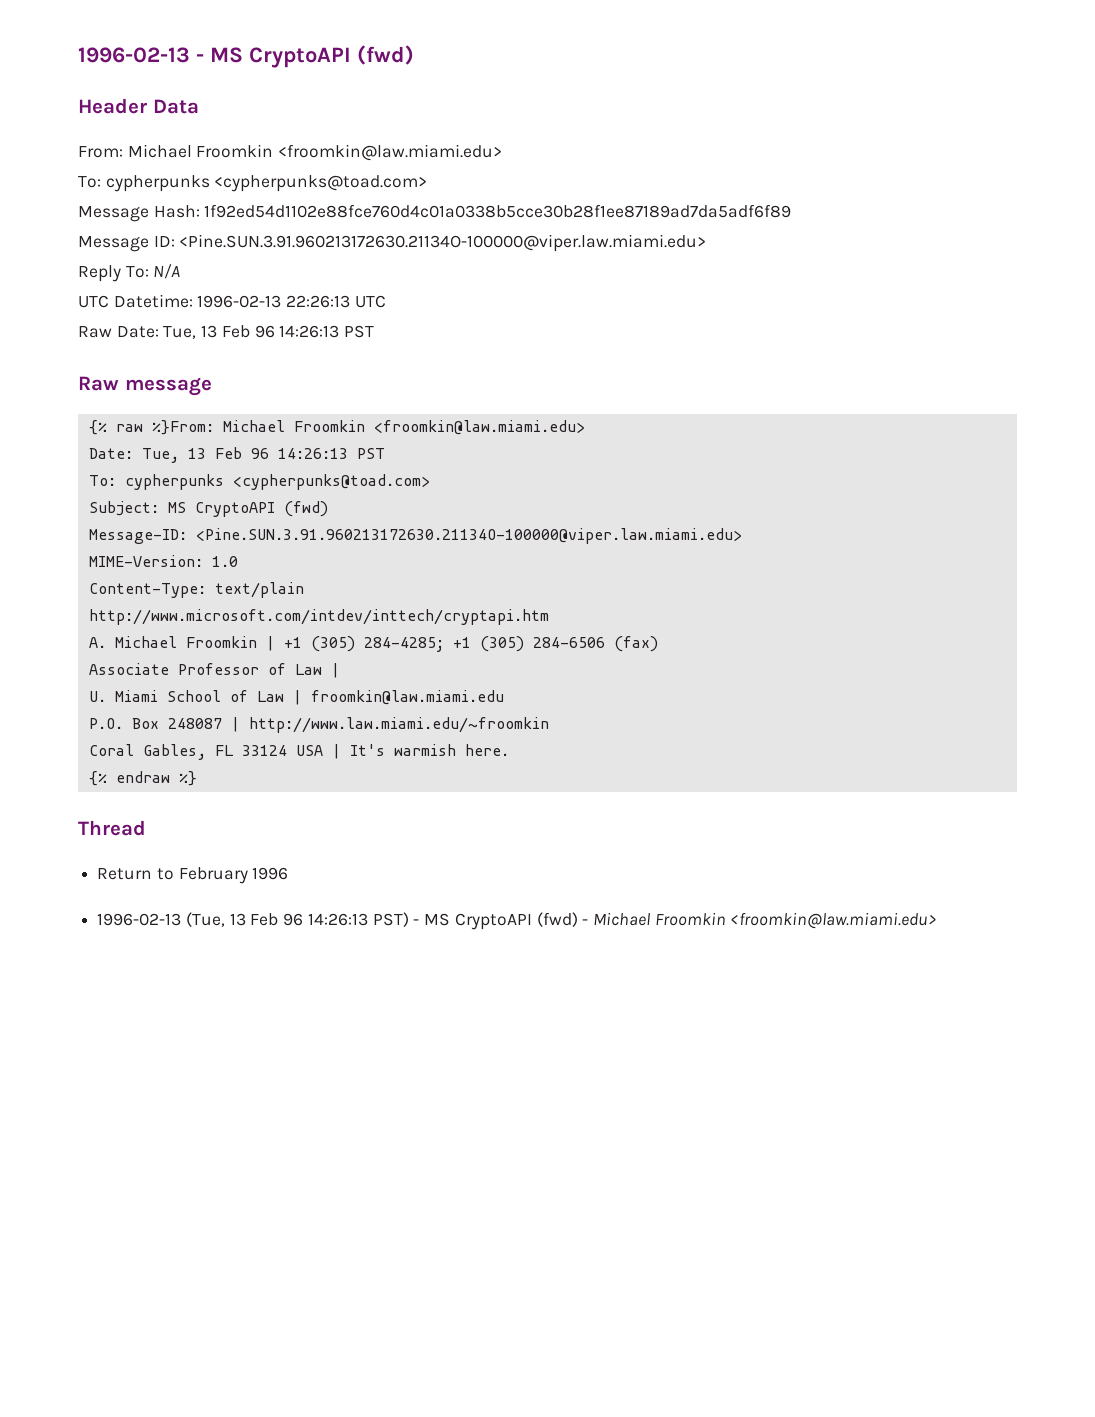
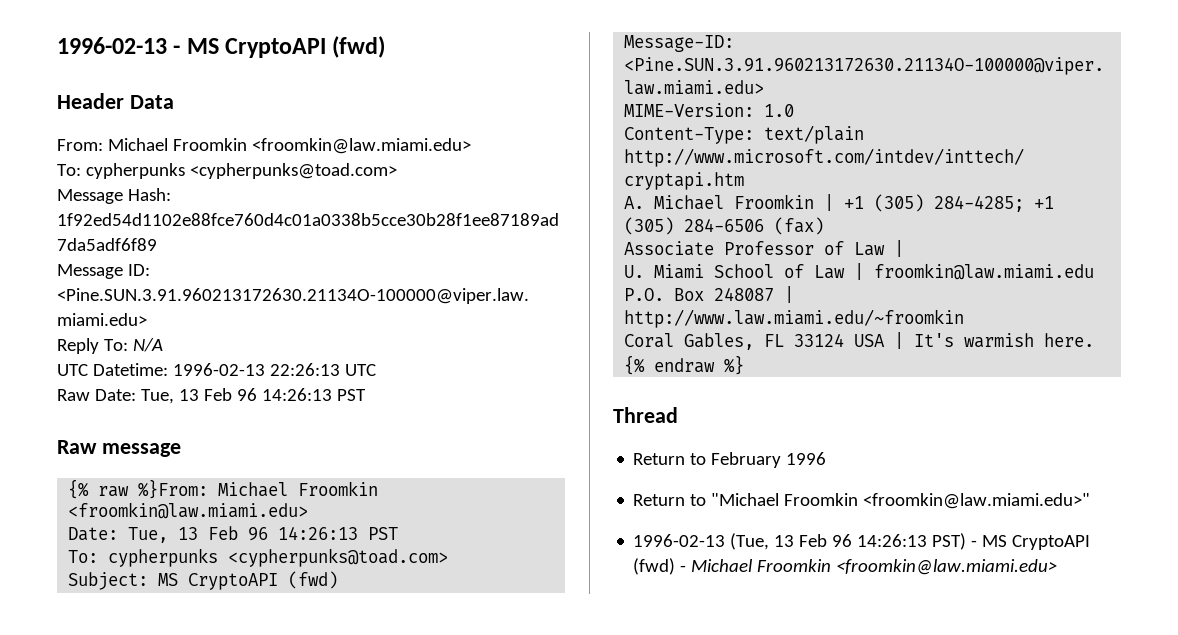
(289, 873) none -> [633,493,1091,509] // Return to "Michael Froomkin <froomkin@law.miami.edu>"

